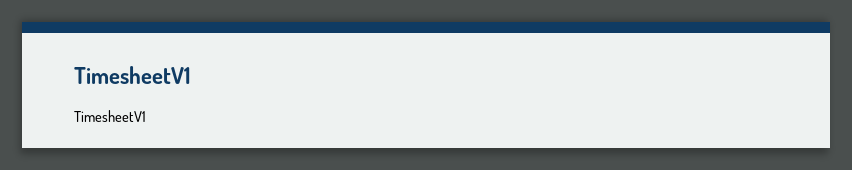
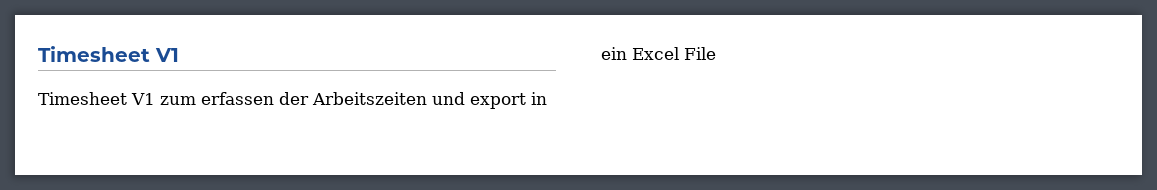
[74,66,190,84] [74,110,146,122] TimesheetV1 // TimesheetV1 -> [38,46,179,62] [38,92,547,109] [601,47,716,60] Timesheet V1 // Timesheet V1 zum erfassen der Arbeitszeiten und export in ein Excel File

